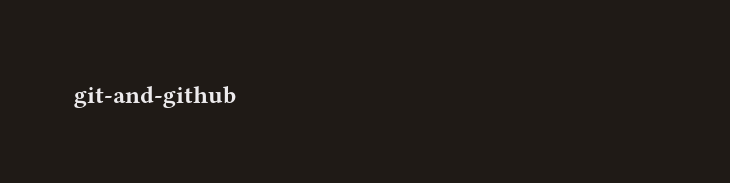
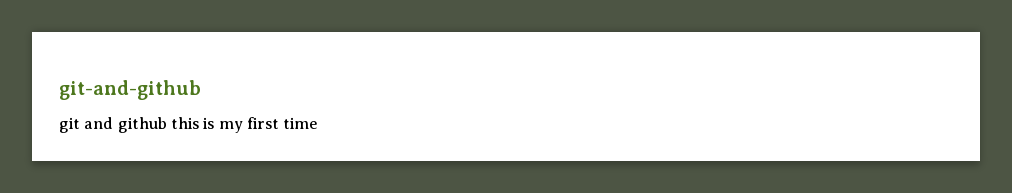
(236, 97) none -> [59,117,319,133] // git and github this is my first time

